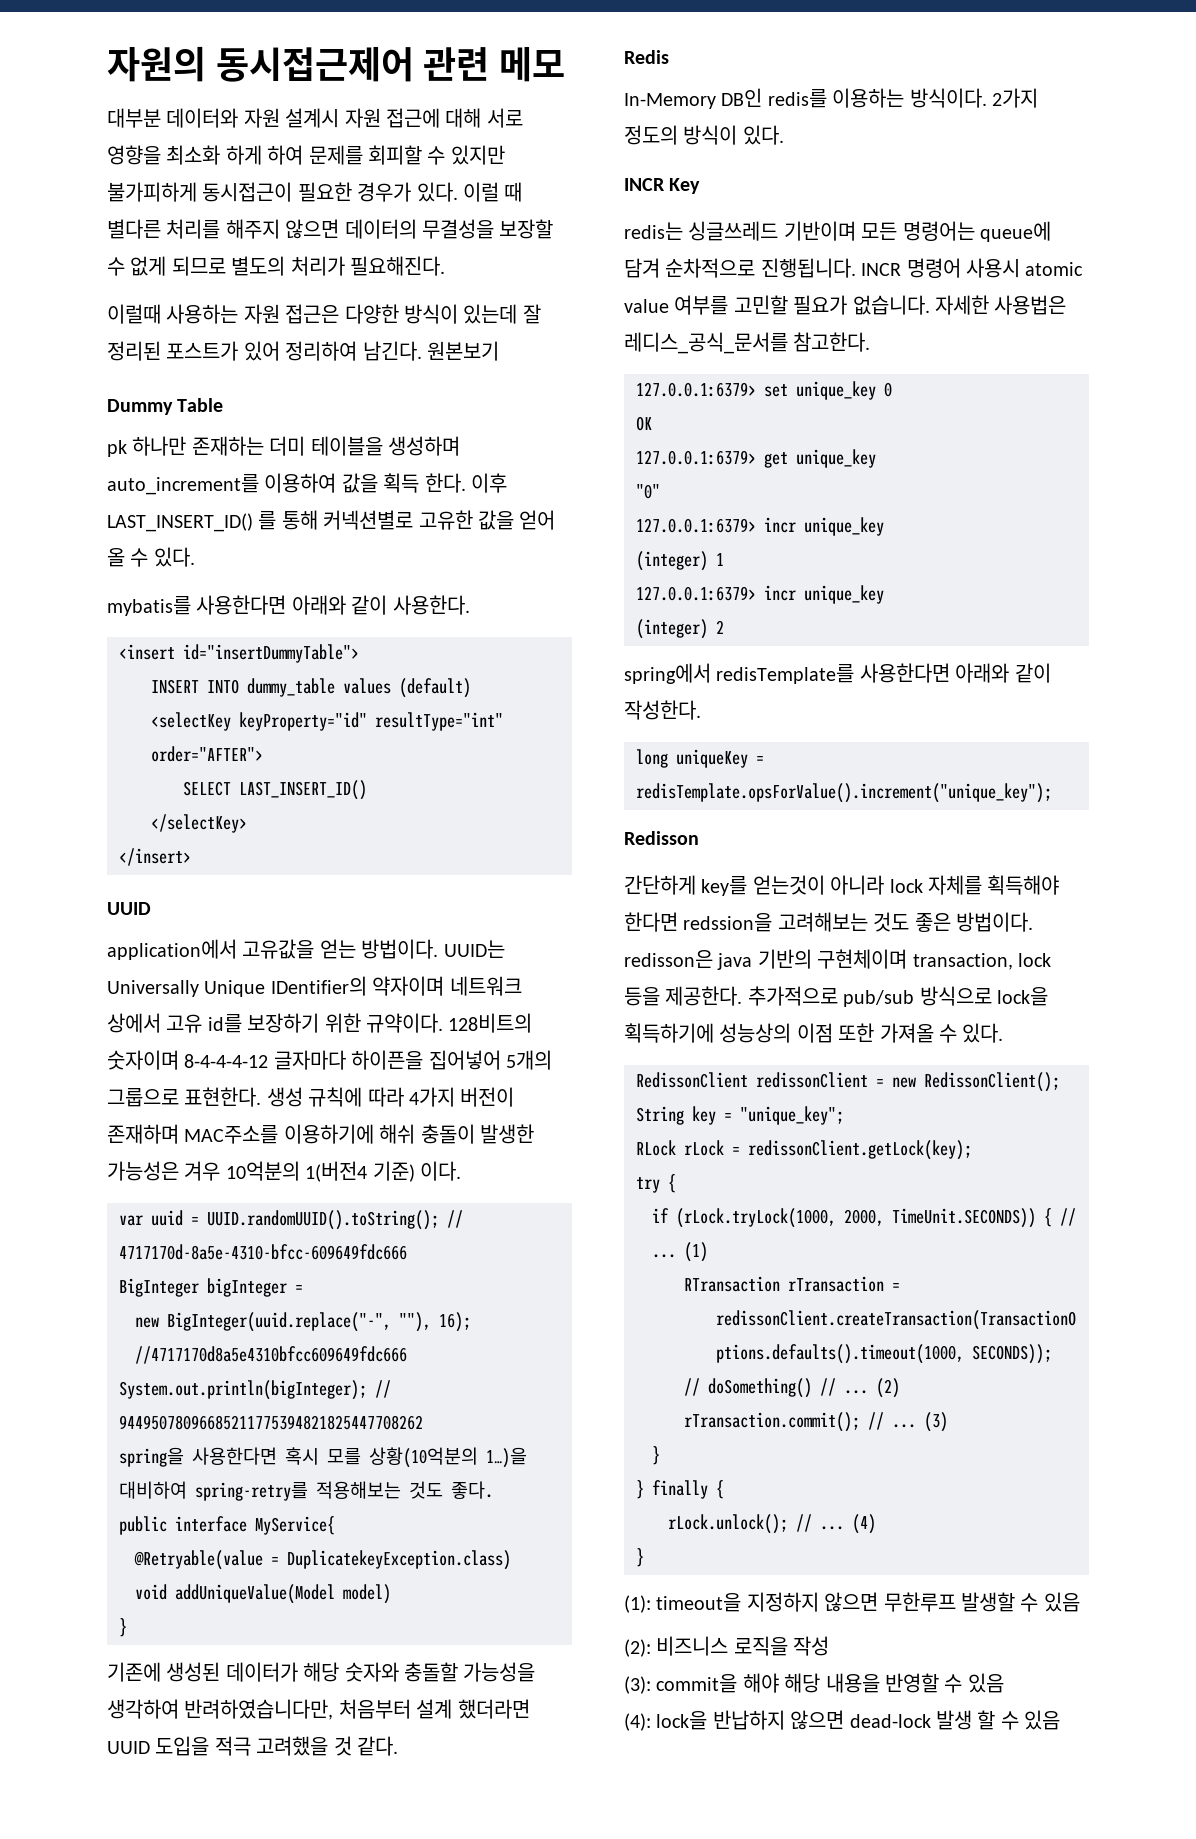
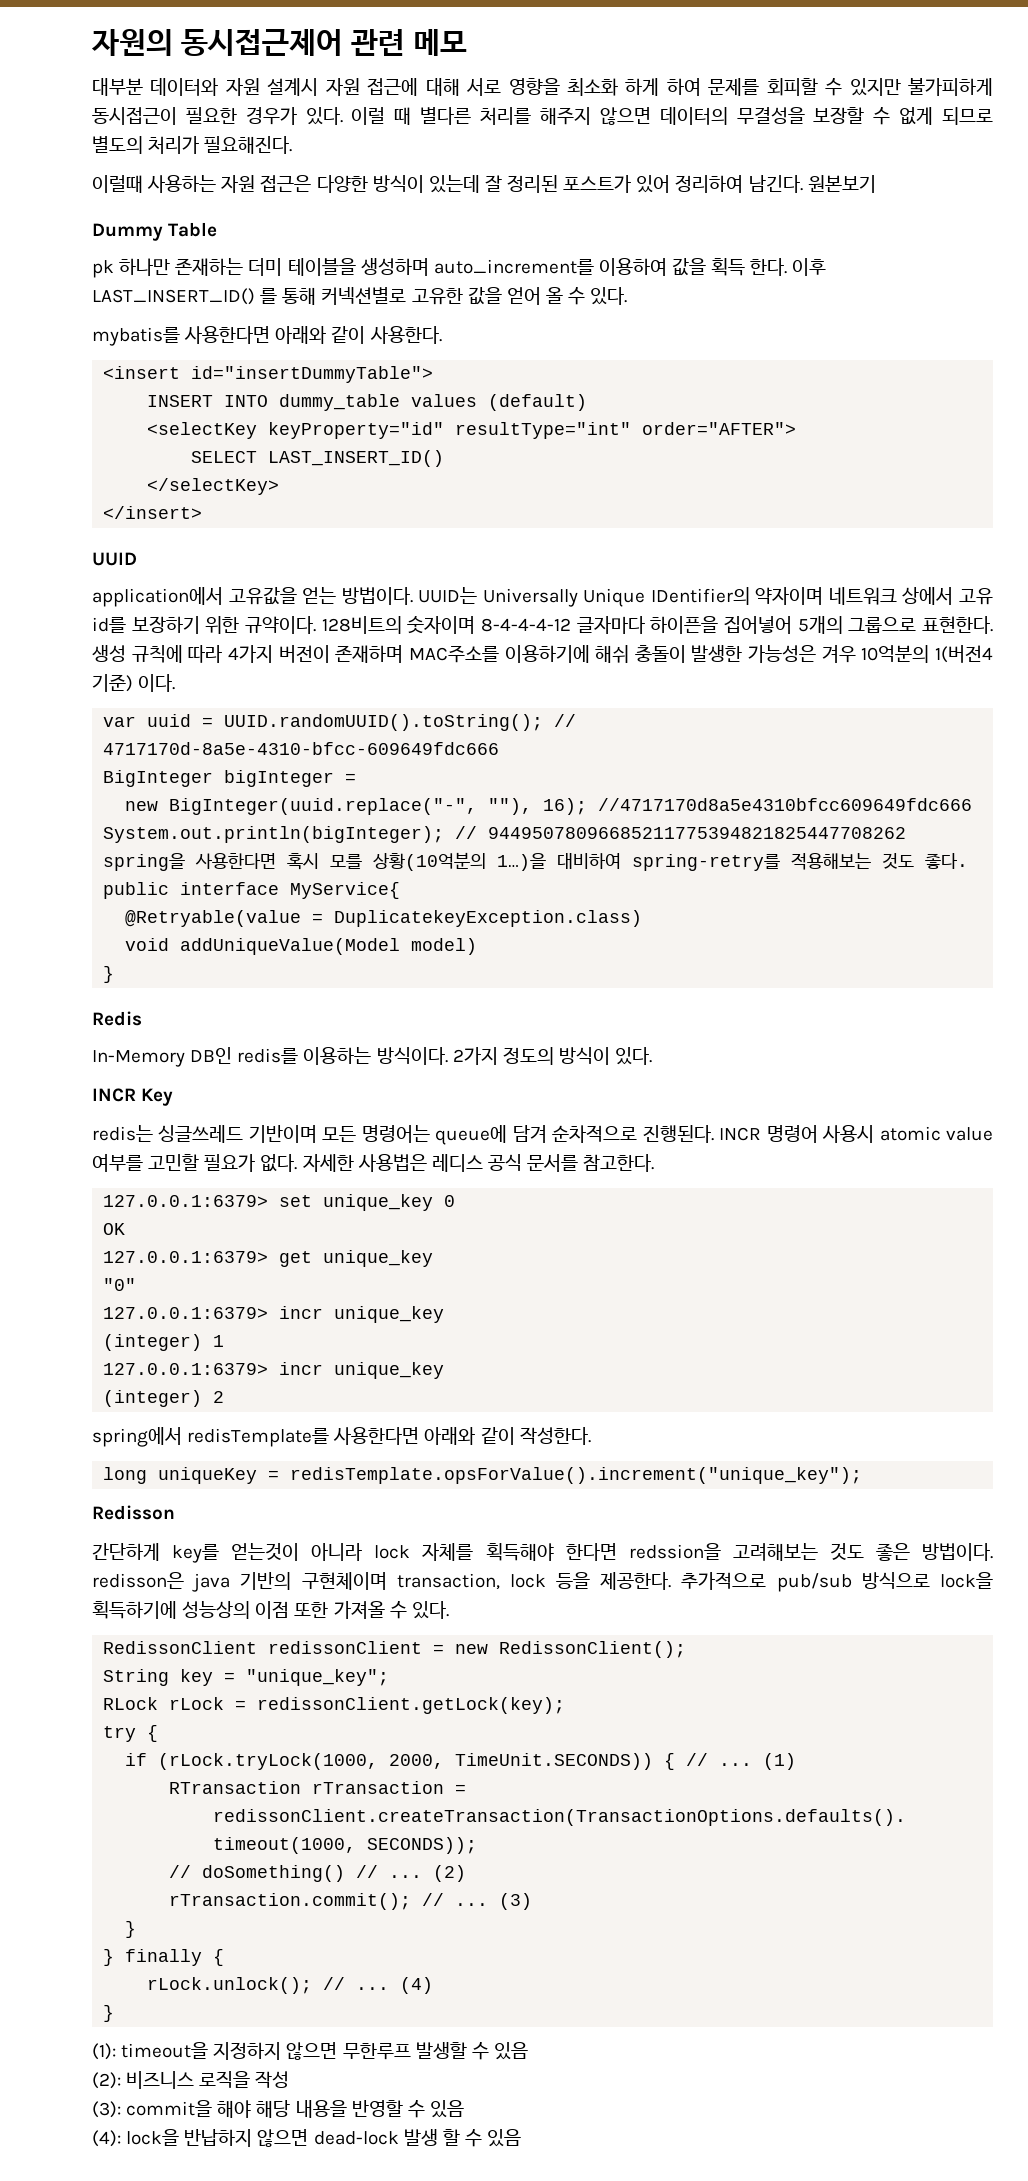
[107,1662,536,1682] [107,1699,530,1720] [107,1736,398,1756] // 기존에 생성된 데이터가 해당 숫자와 충돌할 가능성을 생각하여 반려하였습니다만, 처음부터 설계 했더라면 UUID 도입을 적극 고려했을 것 같다. -> (115, 974) none
[760,258,856,278] 진행됩니다. -> [642,1125,714,1143] 진행된다.
[852,295,930,315] 없습니다. -> [260,1154,298,1172] 없다.
[624,332,788,354] 레디스_공식_문서를 -> [431,1154,579,1172] 레디스 공식 문서를

